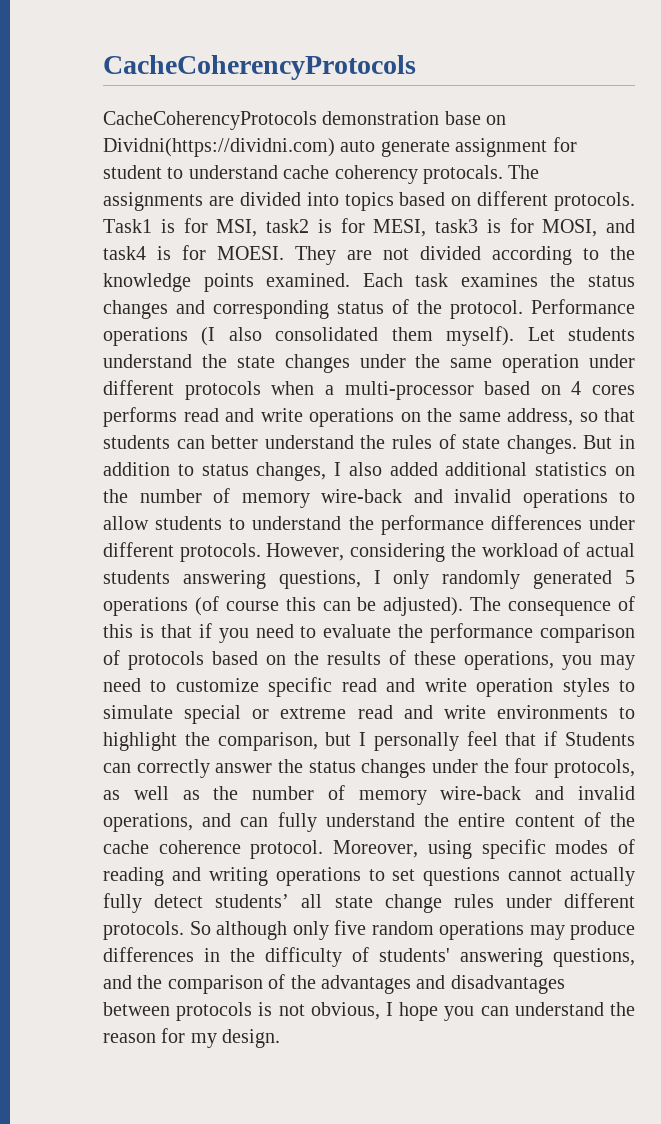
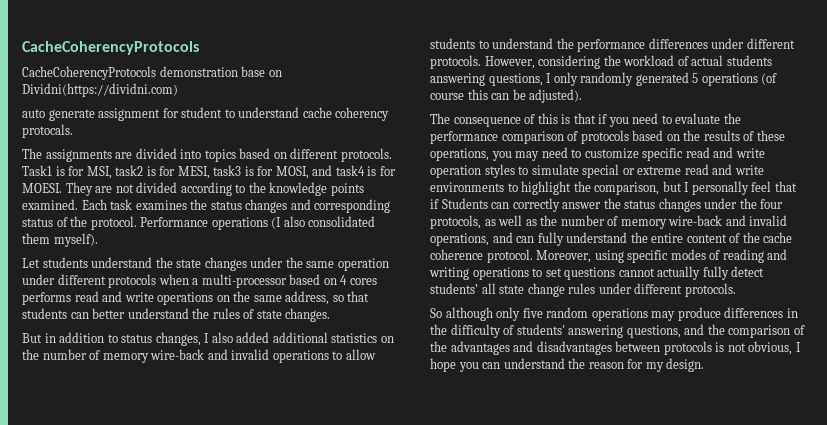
(335, 147) none -> (178, 90) //
(503, 174) none -> (73, 131) //
(515, 336) none -> (98, 240) //
(577, 444) none -> (331, 315) //
(464, 606) none -> (583, 96) //
(184, 930) none -> (736, 290) //

